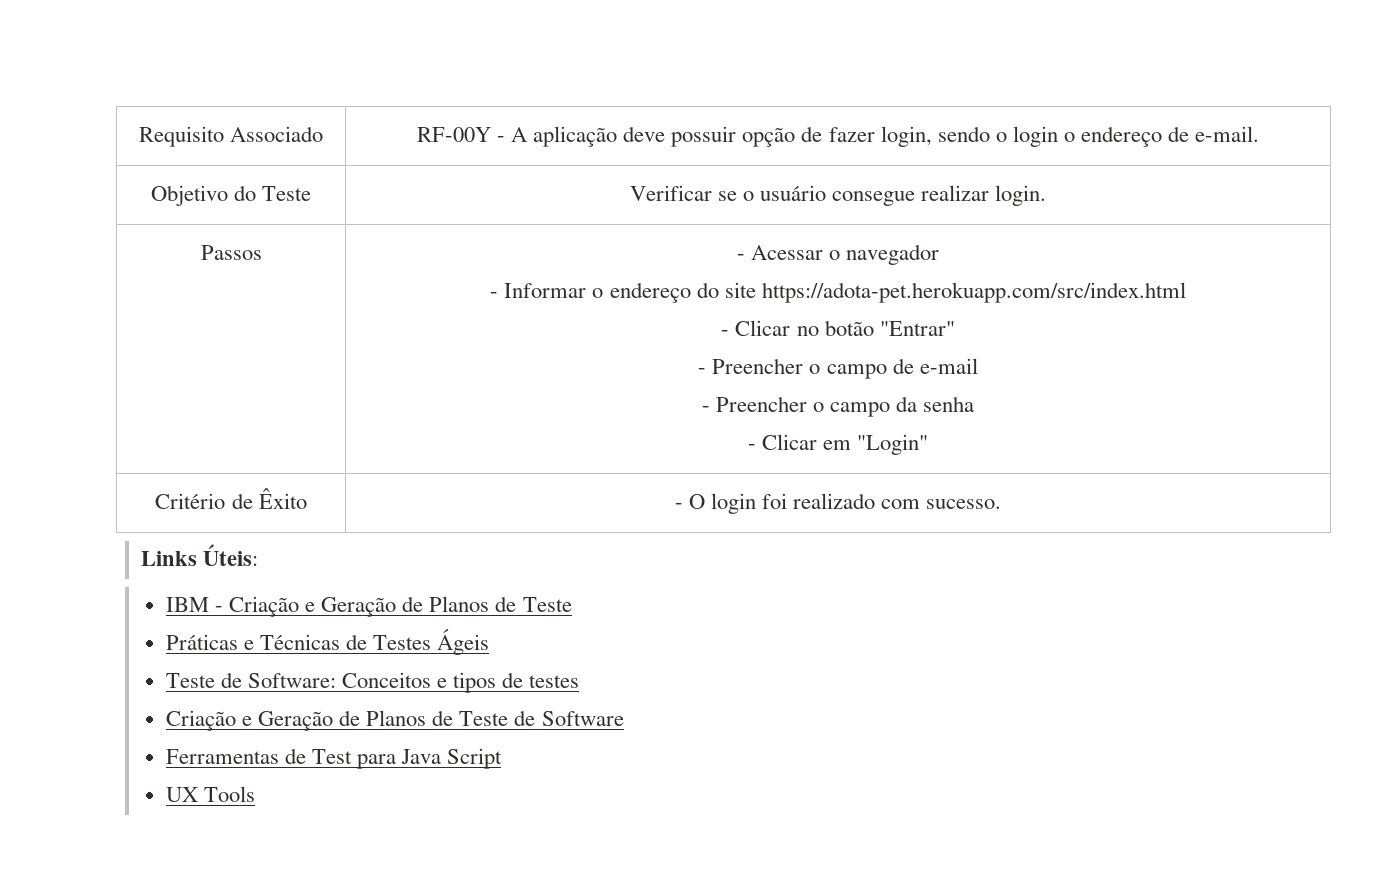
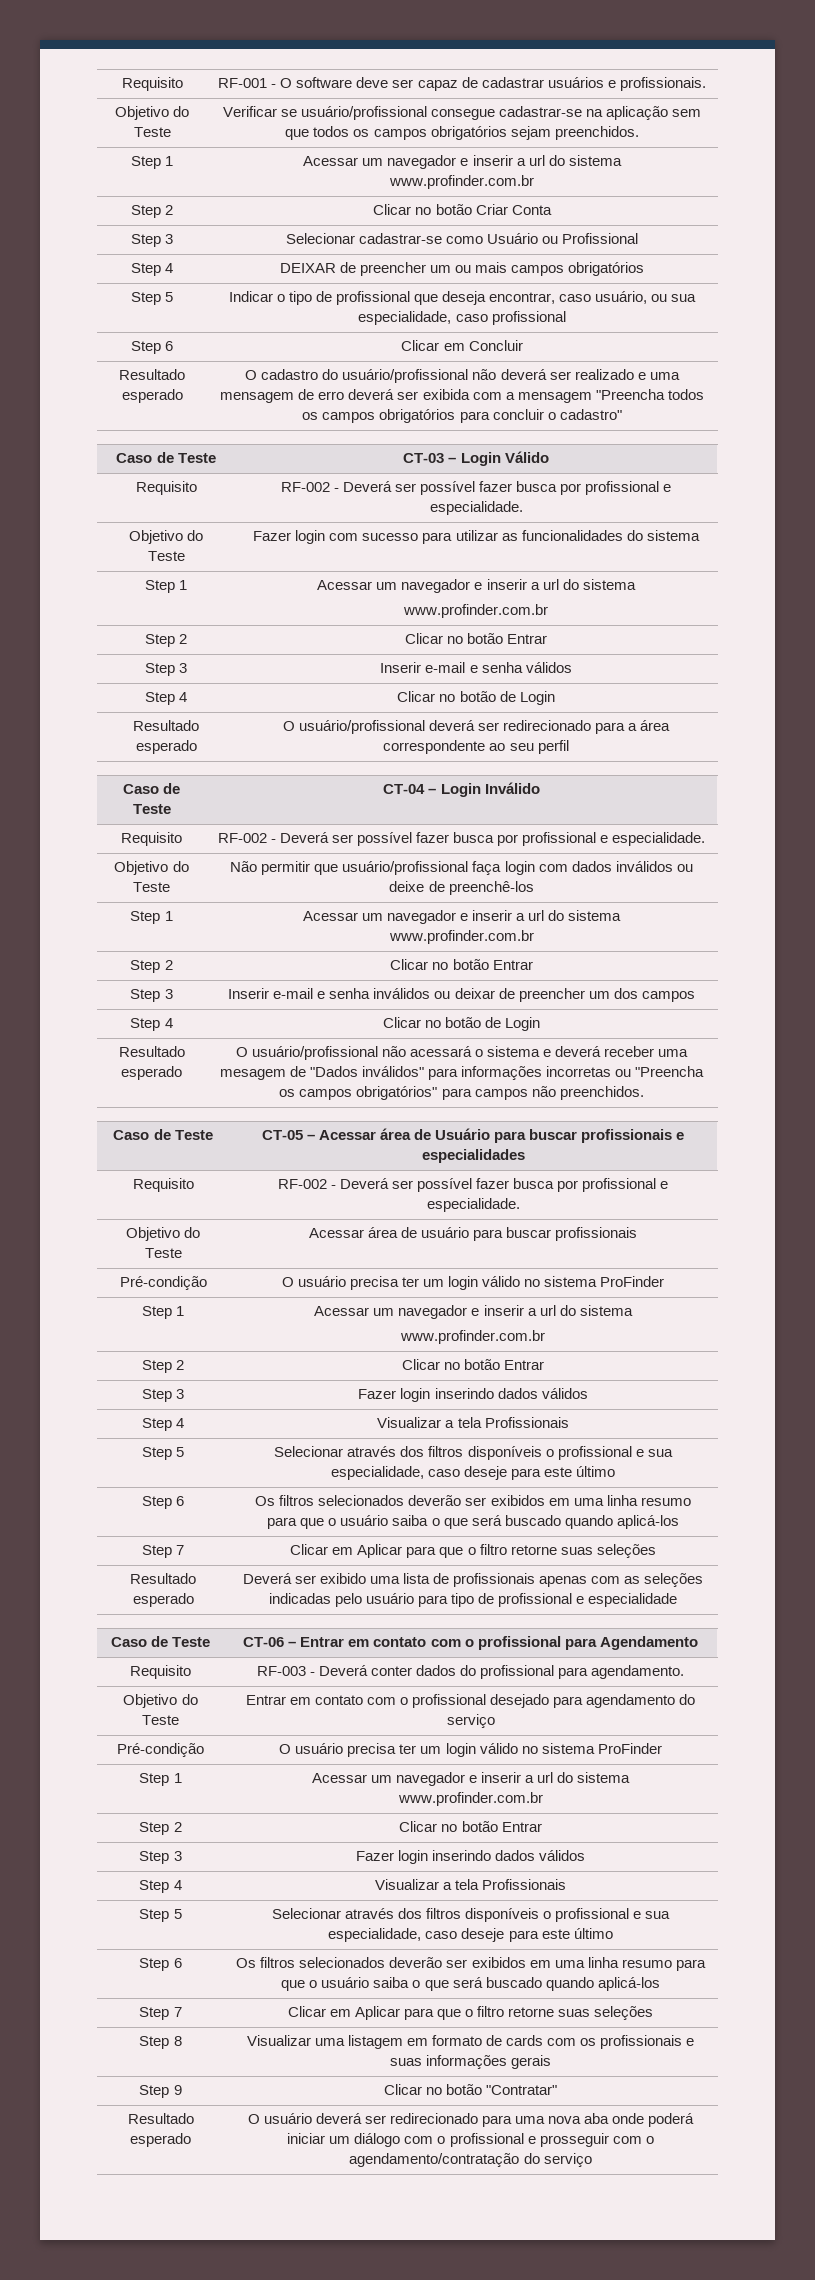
[138,126,324,147] [416,126,1260,147] Requisito Associado | RF-00Y - A aplicação deve possuir opção de fazer login, sendo o login o endereço de e-mail. -> [121,77,183,91] [218,77,706,91] Requisito | RF-001 - O software deve ser capaz de cadastrar usuários e profissionais.
[742,185,1047,206] [200,245,262,260] [736,244,940,265] [490,282,1186,303] [721,320,955,336] [698,358,978,379] [701,396,975,417] [747,434,929,455] [155,488,307,509] [674,493,1002,514] [141,544,259,566] [165,596,572,617] [165,628,490,655] [165,672,580,693] [165,710,624,731] [165,748,503,769] [165,786,256,802] o usuário consegue realizar login. // Passos | - Acessar o navegador // - Informar o endereço do site https://adota-pet.herokuapp.com/src/index.html // - Clicar no botão "Entrar" // - Preencher o campo de e-mail // - Preencher o campo da senha // - Clicar em "Login" // Critério de Êxito | - O login foi realizado com sucesso. // Links Úteis: // IBM - Criação e Geração de Planos de Teste // Práticas e Técnicas de Testes Ágeis // Teste de Software: Conceitos e tipos de testes // Criação e Geração de Planos de Teste de Software // Ferramentas de Test para Java Script // UX Tools -> [300,106,702,120] [285,126,639,140] [130,156,174,169] [303,155,622,169] [389,175,534,189] [130,205,174,218] [373,204,552,215] [130,234,174,247] [285,233,639,244] [130,263,174,276] [279,262,645,276] [130,292,174,305] [228,291,697,305] [358,311,566,325] [130,341,174,354] [401,340,523,351] [119,369,185,380] [121,389,183,403] [245,369,680,383] [220,389,704,403] [302,409,622,423] [116,452,216,463] [403,451,549,466] [135,481,197,495] [280,481,672,495] [429,501,523,515] [128,530,204,544] [147,551,185,561] [253,530,700,544] [144,580,188,593] [317,579,636,593] [403,604,548,618] [144,634,188,647] [404,633,548,644] [144,663,188,676] [380,662,572,673] [144,692,188,705] [397,691,555,705] [133,720,199,731] [135,740,197,754] [282,720,671,734] [383,740,569,754] [122,783,181,794] [132,804,171,814] [383,782,540,797] [121,832,182,846] [217,832,706,846] [114,861,189,875] [133,882,170,892] [230,861,693,875] [389,881,534,895] [130,911,173,924] [302,910,622,924] [388,930,534,944] [130,960,173,973] [390,959,533,970] [130,989,173,1002] [228,988,695,1002] [130,1018,173,1031] [382,1017,541,1031] [118,1046,185,1057] [121,1066,182,1080] [235,1046,689,1060] [219,1066,705,1080] [279,1086,644,1100] [113,1129,213,1140] [261,1128,685,1143] [421,1149,525,1163] [132,1178,194,1192] [277,1178,669,1192] [426,1198,520,1212] [125,1227,201,1241] [144,1248,182,1258] [308,1227,638,1241] [119,1276,207,1290] [281,1276,665,1290] [141,1306,185,1319] [314,1305,633,1319] [400,1330,545,1344] [141,1360,185,1373] [401,1359,545,1370] [141,1389,185,1402] [358,1388,588,1402] [141,1418,185,1431] [377,1417,569,1428] [141,1447,185,1460] [274,1446,673,1460] [330,1466,616,1480] [141,1496,185,1509] [255,1495,691,1506] [267,1515,679,1529] [141,1545,185,1558] [290,1544,656,1558] [130,1573,196,1584] [132,1593,194,1607] [242,1573,704,1587] [268,1593,678,1607] [110,1636,211,1647] [243,1636,698,1650] [130,1665,191,1679] [256,1665,685,1679] [123,1694,198,1708] [142,1715,179,1725] [245,1694,696,1708] [446,1714,495,1728] [117,1743,204,1757] [279,1743,662,1757] [139,1773,182,1786] [311,1772,631,1786] [397,1792,543,1806] [139,1822,182,1835] [399,1821,542,1832] [139,1851,182,1864] [355,1850,586,1864] [139,1880,182,1893] [374,1879,567,1890] [139,1909,182,1922] [271,1908,671,1922] [328,1928,613,1942] [139,1958,182,1971] [236,1957,706,1971] [281,1977,660,1991] [139,2007,182,2020] [287,2006,654,2020] [139,2036,182,2049] [246,2035,695,2049] [389,2055,552,2069] [139,2085,182,2098] [383,2084,558,2095] [127,2113,194,2124] [130,2133,191,2147] [247,2113,695,2127] [287,2133,654,2147] [349,2153,592,2167] usuário/profissional consegue cadastrar-se na aplicação sem que todos os campos obrigatórios sejam preenchidos. // Step 1 | Acessar um navegador e inserir a url do sistema // www.profinder.com.br // Step 2 | Clicar no botão Criar Conta // Step 3 | Selecionar cadastrar-se como Usuário ou Profissional // Step 4 | DEIXAR de preencher um ou mais campos obrigatórios // Step 5 | Indicar o tipo de profissional que deseja encontrar, caso usuário, ou sua especialidade, caso profissional // Step 6 | Clicar em Concluir // Resultado esperado | O cadastro do usuário/profissional não deverá ser realizado e uma mensagem de erro deverá ser exibida com a mensagem "Preencha todos os campos obrigatórios para concluir o cadastro" // Caso de Teste | CT-03 – Login Válido // Requisito | RF-002 - Deverá ser possível fazer busca por profissional e especialidade. // Objetivo do Teste | Fazer login com sucesso para utilizar as funcionalidades do sistema // Step 1 | Acessar um navegador e inserir a url do sistema // www.profinder.com.br // Step 2 | Clicar no botão Entrar // Step 3 | Inserir e-mail e senha válidos // Step 4 | Clicar no botão de Login // Resultado esperado | O usuário/profissional deverá ser redirecionado para a área correspondente ao seu perfil // Caso de Teste | CT-04 – Login Inválido // Requisito | RF-002 - Deverá ser possível fazer busca por profissional e especialidade. // Objetivo do Teste | Não permitir que usuário/profissional faça login com dados inválidos ou deixe de preenchê-los // Step 1 | Acessar um navegador e inserir a url do sistema // www.profinder.com.br // Step 2 | Clicar no botão Entrar // Step 3 | Inserir e-mail e senha inválidos ou deixar de preencher um dos campos // Step 4 | Clicar no botão de Login // Resultado esperado | O usuário/profissional não acessará o sistema e deverá receber uma mesagem de "Dados inválidos" para informações incorretas ou "Preencha os campos obrigatórios" para campos não preenchidos. // Caso de Teste | CT-05 – Acessar área de Usuário para buscar profissionais e especialidades // Requisito | RF-002 - Deverá ser possível fazer busca por profissional e especialidade. // Objetivo do Teste | Acessar área de usuário para buscar profissionais // Pré-condição | O usuário precisa ter um login válido no sistema ProFinder // Step 1 | Acessar um navegador e inserir a url do sistema // www.profinder.com.br // Step 2 | Clicar no botão Entrar // Step 3 | Fazer login inserindo dados válidos // Step 4 | Visualizar a tela Profissionais // Step 5 | Selecionar através dos filtros disponíveis o profissional e sua especialidade, caso deseje para este último // Step 6 | Os filtros selecionados deverão ser exibidos em uma linha resumo para que o usuário saiba o que será buscado quando aplicá-los // Step 7 | Clicar em Aplicar para que o filtro retorne suas seleções // Resultado esperado | Deverá ser exibido uma lista de profissionais apenas com as seleções indicadas pelo usuário para tipo de profissional e especialidade // Caso de Teste | CT-06 – Entrar em contato com o profissional para Agendamento // Requisito | RF-003 - Deverá conter dados do profissional para agendamento. // Objetivo do Teste | Entrar em contato com o profissional desejado para agendamento do serviço // Pré-condição | O usuário precisa ter um login válido no sistema ProFinder // Step 1 | Acessar um navegador e inserir a url do sistema // www.profinder.com.br // Step 2 | Clicar no botão Entrar // Step 3 | Fazer login inserindo dados válidos // Step 4 | Visualizar a tela Profissionais // Step 5 | Selecionar através dos filtros disponíveis o profissional e sua especialidade, caso deseje para este último // Step 6 | Os filtros selecionados deverão ser exibidos em uma linha resumo para que o usuário saiba o que será buscado quando aplicá-los // Step 7 | Clicar em Aplicar para que o filtro retorne suas seleções // Step 8 | Visualizar uma listagem em formato de cards com os profissionais e suas informações gerais // Step 9 | Clicar no botão "Contratar" // Resultado esperado | O usuário deverá ser redirecionado para uma nova aba onde poderá iniciar um diálogo com o profissional e prosseguir com o agendamento/contratação do serviço

